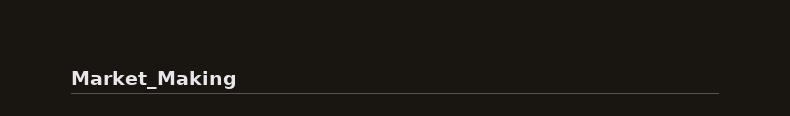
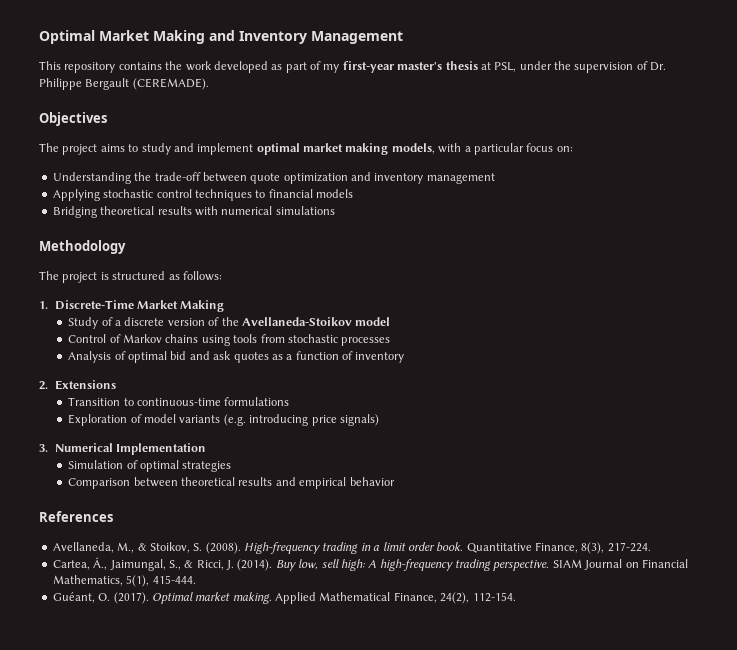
[71,71,237,89] Market_Making -> [39,30,403,44] [39,61,667,73] [39,78,209,90] [39,112,107,126] [39,143,573,155] [52,172,495,184] [52,189,353,201] [52,206,335,218] [39,240,126,254] [39,271,222,283] [39,300,225,312] [68,317,391,329] [68,334,391,346] [68,351,405,363] [39,380,116,390] [68,397,290,406] [68,414,379,426] [39,443,206,455] [68,460,232,472] [68,477,395,489] [39,511,113,522] [52,542,651,554] [52,557,688,571] [52,575,196,587] [52,592,516,604] Optimal Market Making and Inventory Management // This repository contains the work developed as part of my first-year master's thesis at PSL, under the supervision of Dr. Philippe Bergault (CEREMADE). // Objectives // The project aims to study and implement optimal market making models, with a particular focus on: // Understanding the trade-off between quote optimization and inventory management // Applying stochastic control techniques to financial models // Bridging theoretical results with numerical simulations // Methodology // The project is structured as follows: // 1. Discrete-Time Market Making // Study of a discrete version of the Avellaneda-Stoikov model // Control of Markov chains using tools from stochastic processes // Analysis of optimal bid and ask quotes as a function of inventory // 2. Extensions // Transition to continuous-time formulations // Exploration of model variants (e.g. introducing price signals) // 3. Numerical Implementation // Simulation of optimal strategies // Comparison between theoretical results and empirical behavior // References // Avellaneda, M., & Stoikov, S. (2008). High-frequency trading in a limit order book. Quantitative Finance, 8(3), 217-224. // Cartea, Á., Jaimungal, S., & Ricci, J. (2014). Buy low, sell high: A high-frequency trading perspective. SIAM Journal on Financial Mathematics, 5(1), 415-444. // Guéant, O. (2017). Optimal market making. Applied Mathematical Finance, 24(2), 112-154.

